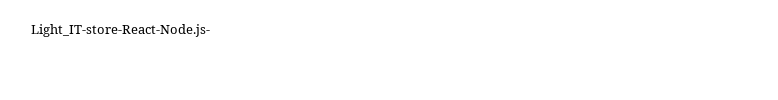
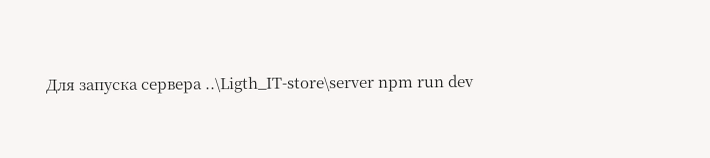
[31,24,210,37] Light_IT-store-React-Node.js- -> [45,73,476,95] Для запуска сервера ..\Ligth_IT-store\server npm run dev

